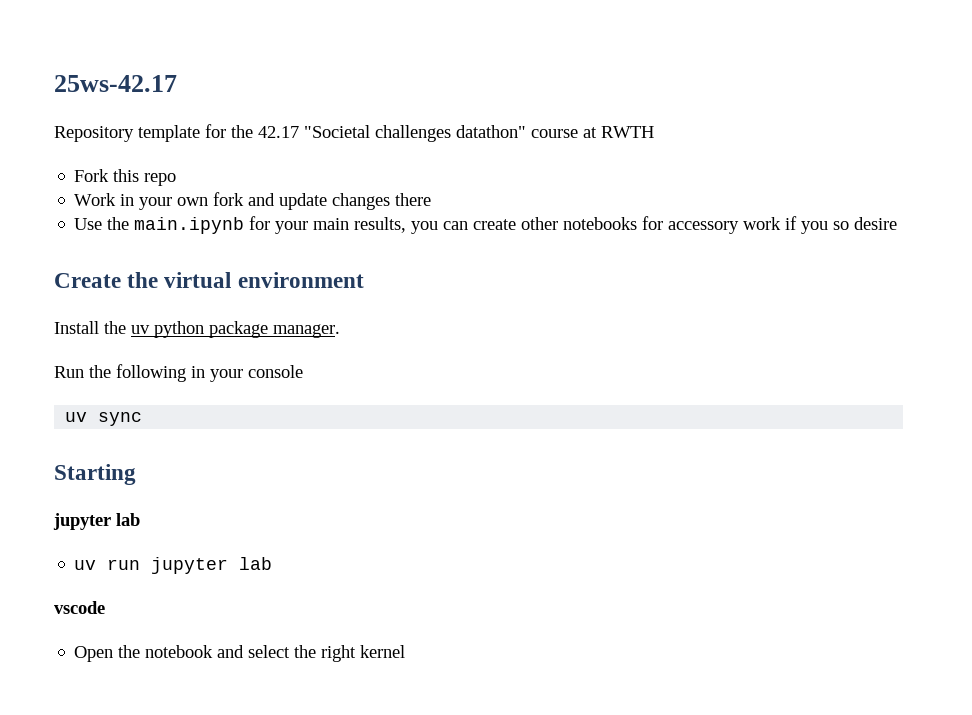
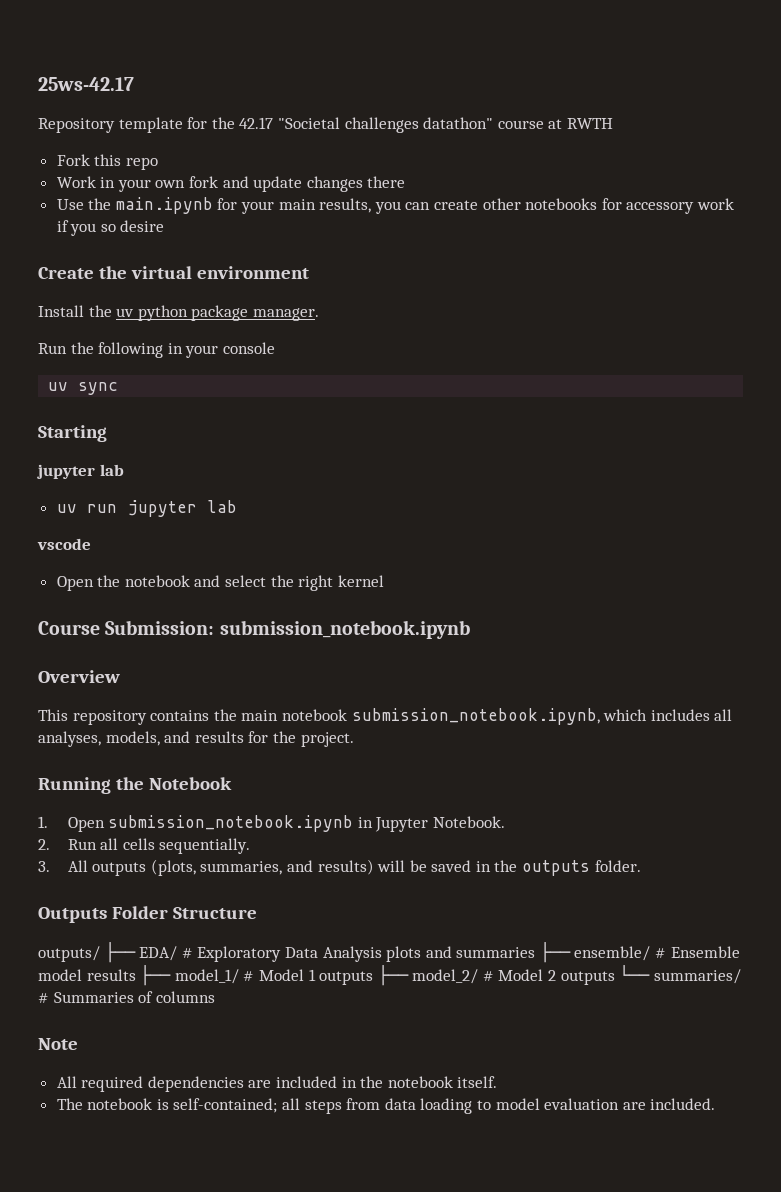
(406, 651) none -> [38,620,470,639] [38,670,120,683] [38,708,733,725] [38,731,354,747] [38,777,232,794] [38,815,505,832] [38,838,251,854] [38,859,641,876] [38,906,257,923] [38,942,740,963] [38,965,741,986] [38,991,215,1003] [38,1038,78,1050] [56,1076,498,1092] [56,1098,716,1114] // Course Submission: submission_notebook.ipynb // Overview // This repository contains the main notebook submission_notebook.ipynb, which includes all analyses, models, and results for the project. // Running the Notebook // 1. Open submission_notebook.ipynb in Jupyter Notebook. // 2. Run all cells sequentially. // 3. All outputs (plots, summaries, and results) will be saved in the outputs folder. // Outputs Folder Structure // outputs/ ├── EDA/ # Exploratory Data Analysis plots and summaries ├── ensemble/ # Ensemble model results ├── model_1/ # Model 1 outputs ├── model_2/ # Model 2 outputs └── summaries/ # Summaries of columns // Note // All required dependencies are included in the notebook itself. // The notebook is self-contained; all steps from data loading to model evaluation are included.

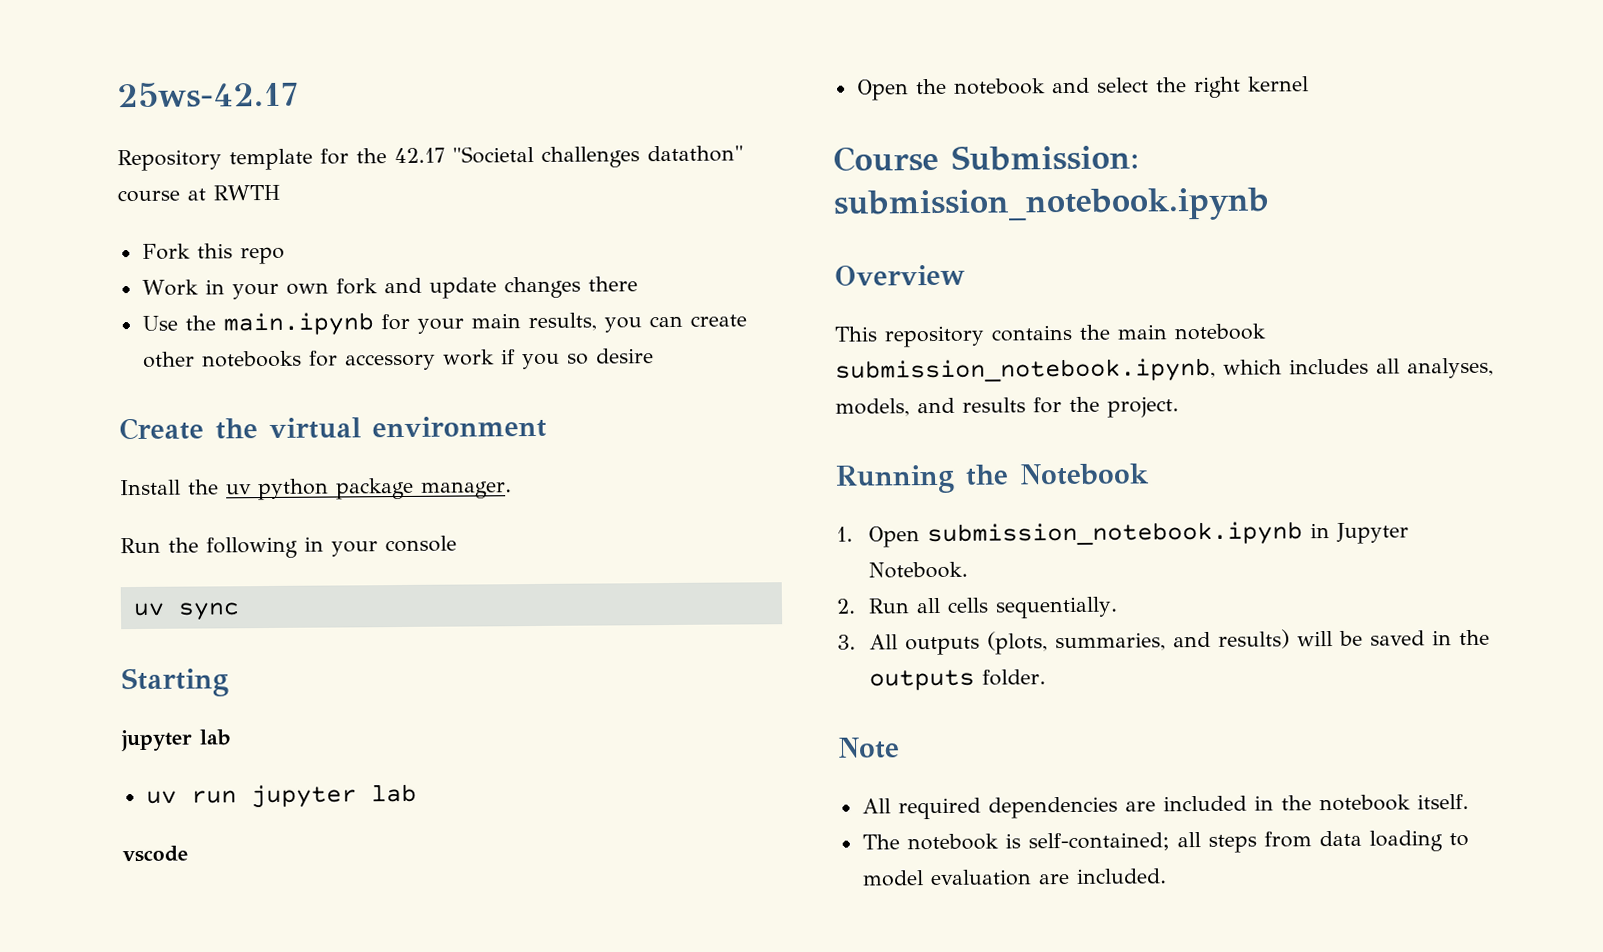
[38,906,257,923] [38,942,740,963] [38,965,741,986] [38,991,215,1003] // Outputs Folder Structure // outputs/ ├── EDA/ # Exploratory Data Analysis plots and summaries ├── ensemble/ # Ensemble model results ├── model_1/ # Model 1 outputs ├── model_2/ # Model 2 outputs └── summaries/ # Summaries of columns -> (1046, 677) none

